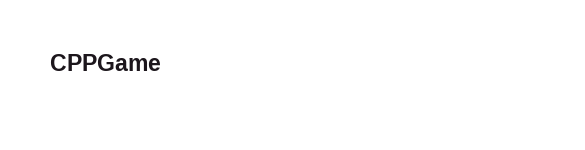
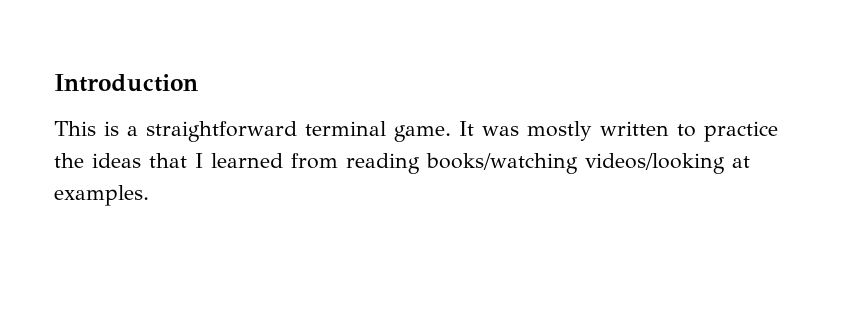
[50,54,161,71] CPPGame -> [54,74,198,92] [54,121,778,142] [54,153,750,174] [54,185,149,206] Introduction // This is a straightforward terminal game. It was mostly written to practice the ideas that I learned from reading books/watching videos/looking at examples.

